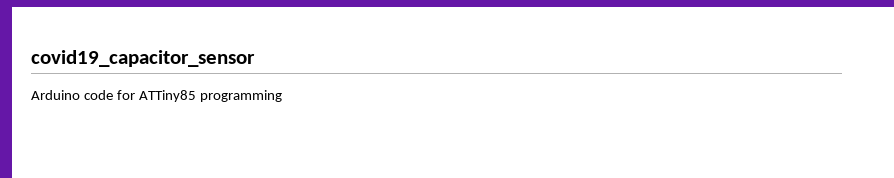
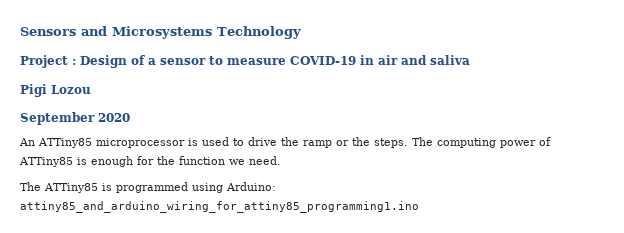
[31,50,255,67] [31,90,282,102] covid19_capacitor_sensor // Arduino code for ATTiny85 programming -> [20,26,301,39] [20,55,470,68] [20,84,91,97] [20,112,130,125] [19,137,551,148] [19,156,281,167] [20,182,276,193] [20,201,419,213] Sensors and Microsystems Technology // Project : Design of a sensor to measure COVID-19 in air and saliva // Pigi Lozou // September 2020 // An ATTiny85 microprocessor is used to drive the ramp or the steps. The computing power of ATTiny85 is enough for the function we need. // The ATTiny85 is programmed using Arduino: attiny85_and_arduino_wiring_for_attiny85_programming1.ino

